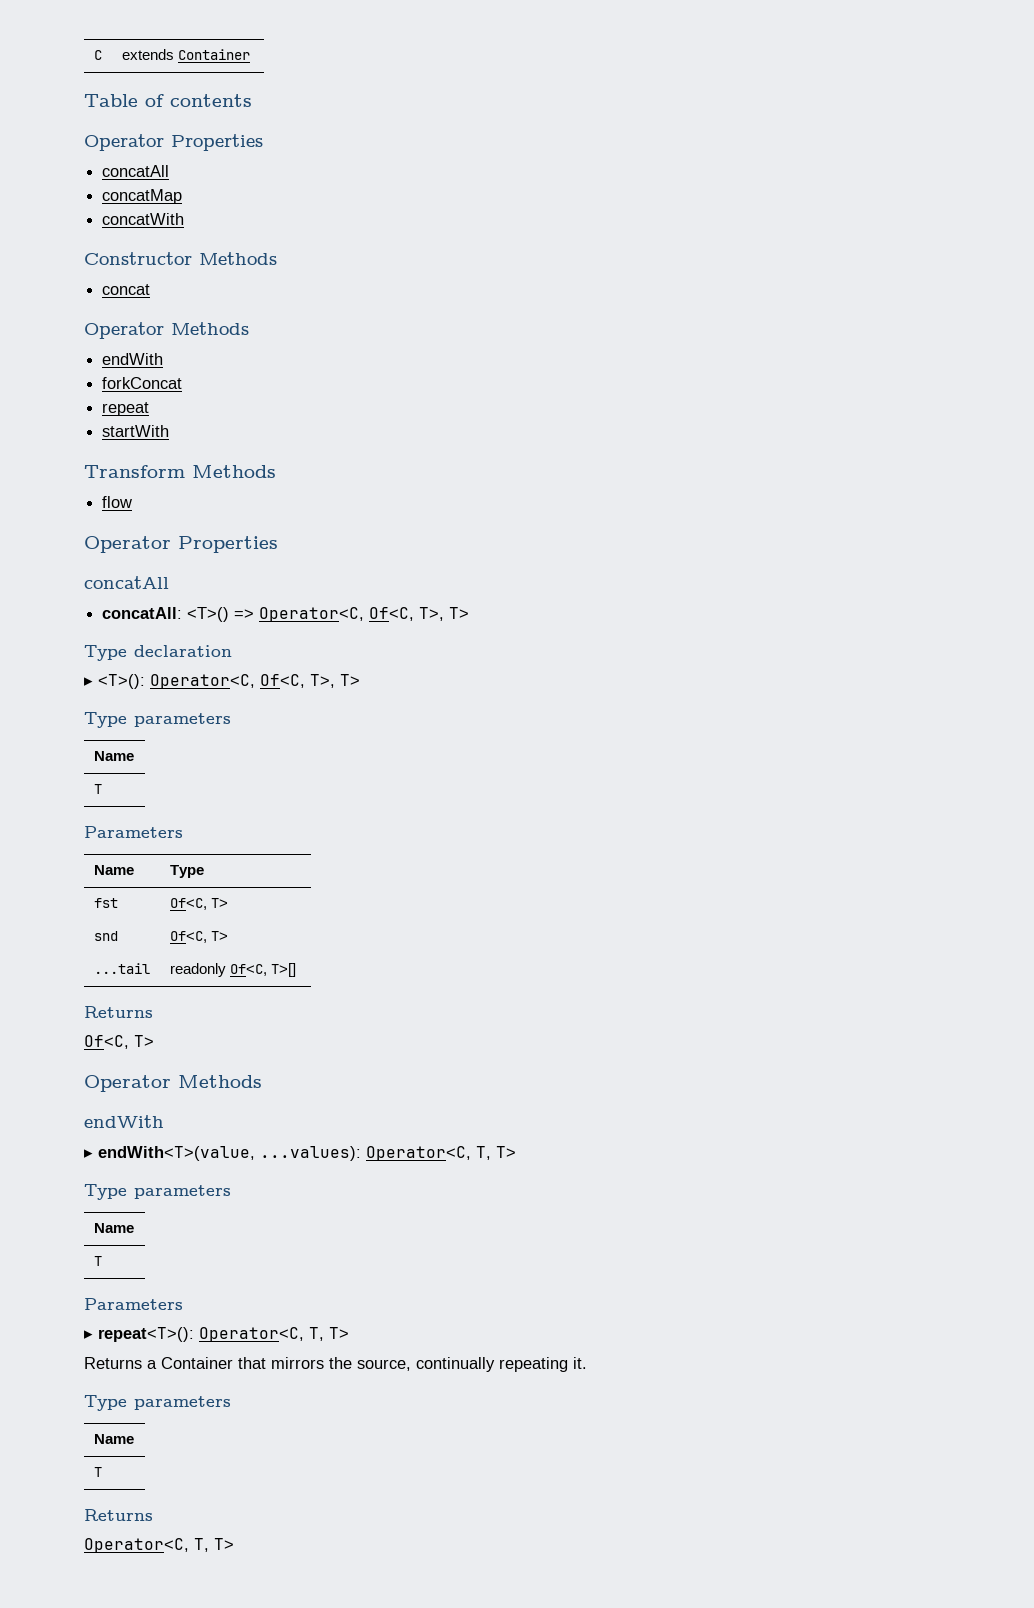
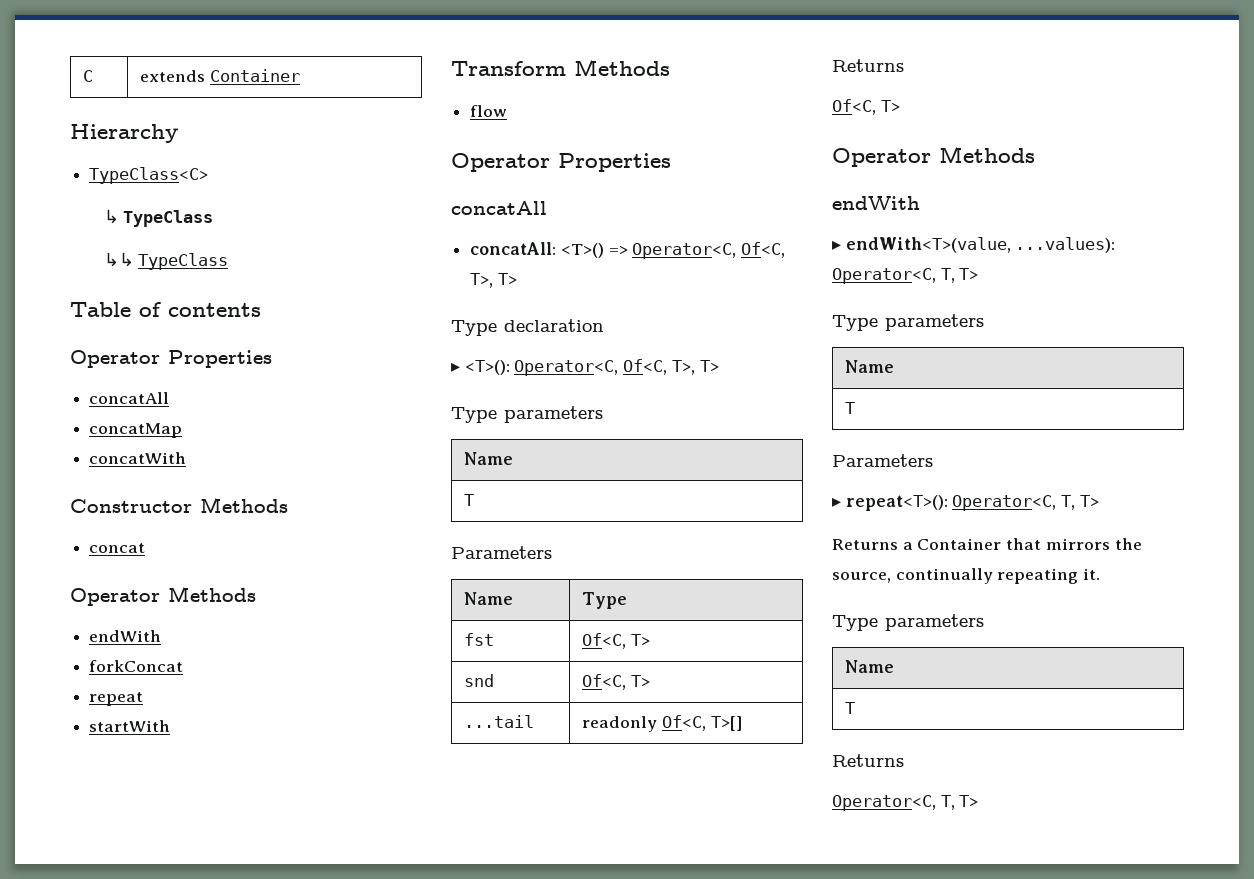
(251, 54) none -> [70,124,178,143] [89,167,209,184] [103,209,214,227] [103,252,229,270] // Hierarchy // TypeClass<C> // ↳ TypeClass // ↳↳ TypeClass

